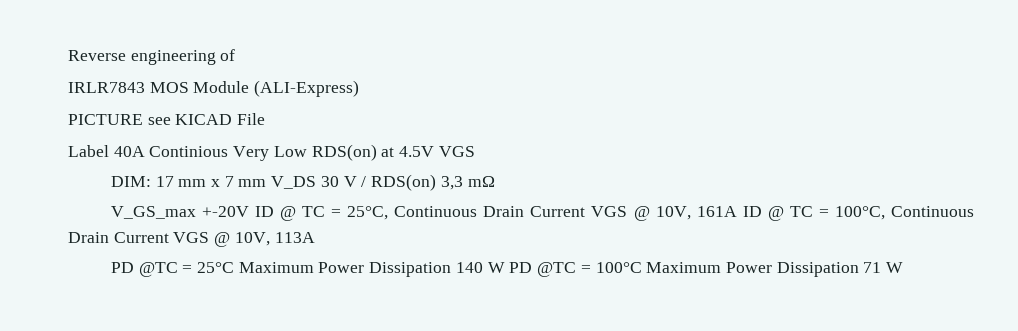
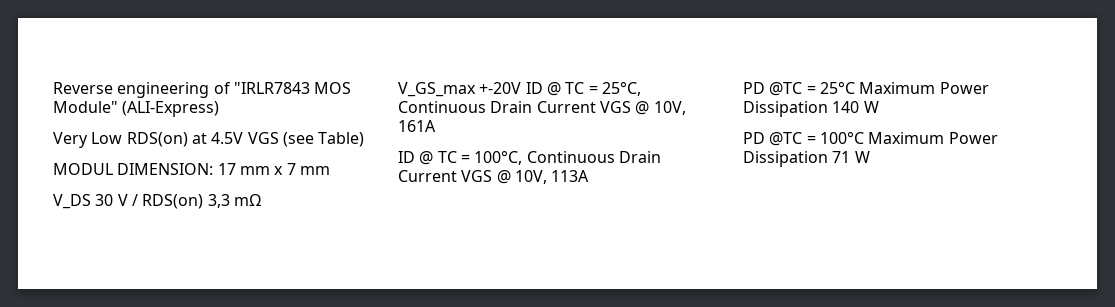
[68,80,360,97] [68,113,266,125] [68,145,229,157] // IRLR7843 MOS Module (ALI-Express) // PICTURE see KICAD File // Label 40A Continious -> [233,82,352,94] [53,101,220,117] "IRLR7843 MOS Module" (ALI-Express) //
[110,176,151,187] // DIM: -> [282,132,365,147] [53,163,214,175] (see Table) // MODUL DIMENSION:
(267, 183) none -> (330, 170) //
(737, 211) none -> (436, 126) //
(505, 267) none -> (879, 107) //

